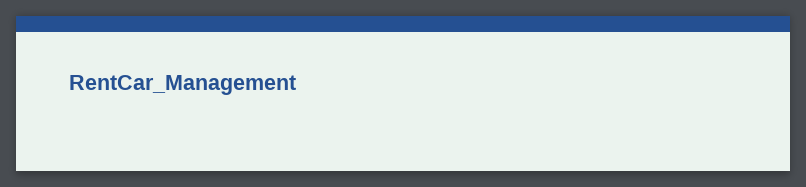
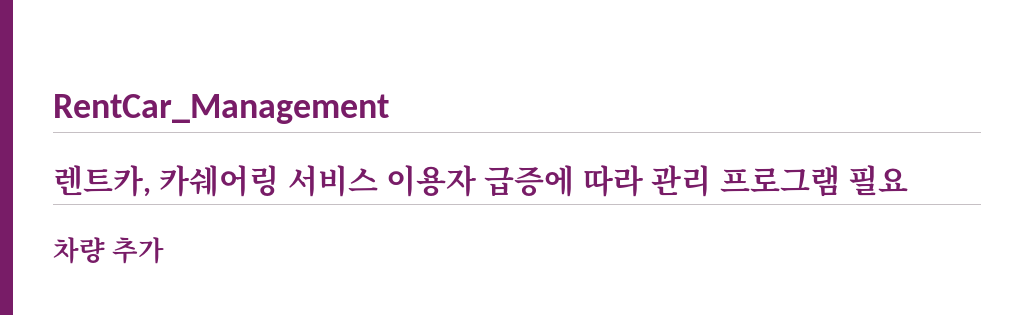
(296, 85) none -> [53,165,908,197] [53,237,165,264] // 렌트카, 카쉐어링 서비스 이용자 급증에 따라 관리 프로그램 필요 // 차량 추가

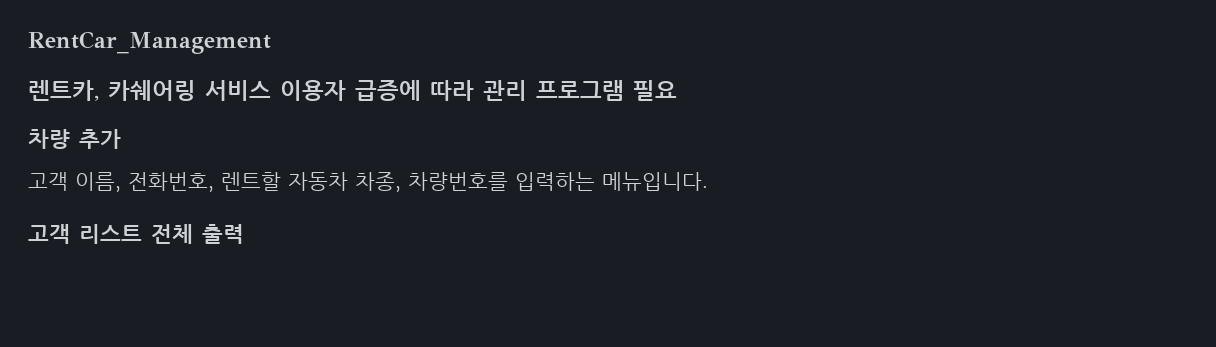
(165, 250) none -> [28,172,708,192] [28,224,244,244] // 고객 이름, 전화번호, 렌트할 자동차 차종, 차량번호를 입력하는 메뉴입니다. // 고객 리스트 전체 출력

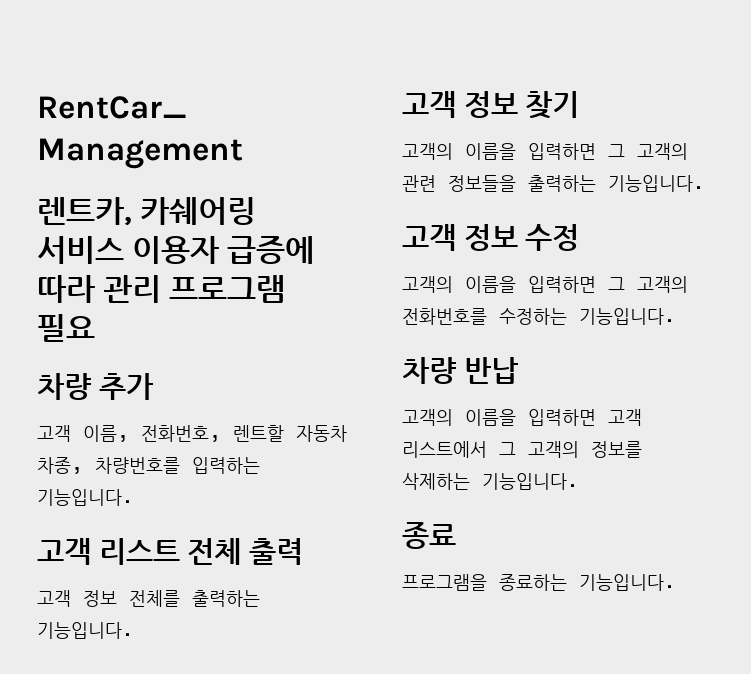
[602,172,708,191] 메뉴입니다. -> [37,489,134,506] 기능입니다.
(244, 234) none -> [37,590,260,607] [37,622,134,639] [402,91,580,119] [402,143,688,160] [402,175,705,192] [402,224,580,251] [402,276,688,293] [402,308,676,325] [402,357,519,384] [402,409,642,426] [402,441,642,458] [402,473,579,490] [402,522,456,549] [402,574,676,591] // 고객 정보 전체를 출력하는 기능입니다. // 고객 정보 찾기 // 고객의 이름을 입력하면 그 고객의 관련 정보들을 출력하는 기능입니다. // 고객 정보 수정 // 고객의 이름을 입력하면 그 고객의 전화번호를 수정하는 기능입니다. // 차량 반납 // 고객의 이름을 입력하면 고객 리스트에서 그 고객의 정보를 삭제하는 기능입니다. // 종료 // 프로그램을 종료하는 기능입니다.

